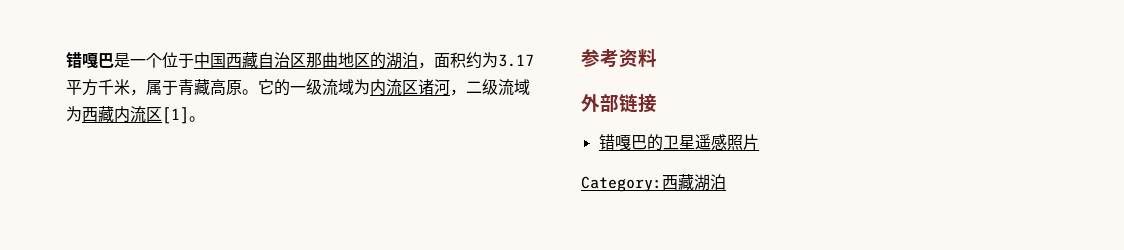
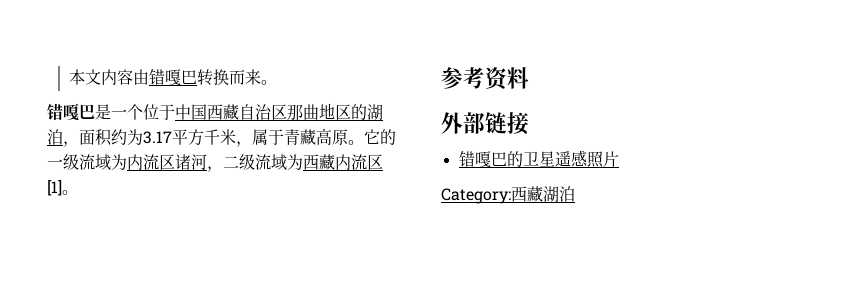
(66, 60) none -> [69,69,278,86] 本文内容由错嘎巴转换而来。 //

